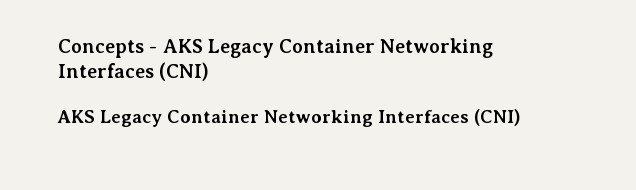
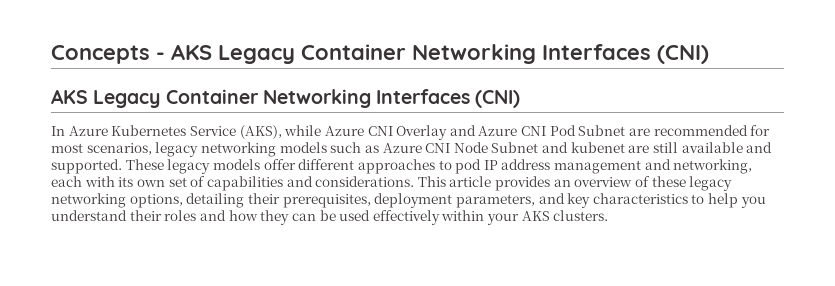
(521, 117) none -> [51,125,771,140] [51,142,773,157] [51,159,753,174] [51,176,733,191] [51,193,766,208] [51,210,609,225] // In Azure Kubernetes Service (AKS), while Azure CNI Overlay and Azure CNI Pod Subnet are recommended for most scenarios, legacy networking models such as Azure CNI Node Subnet and kubenet are still available and supported. These legacy models offer different approaches to pod IP address management and networking, each with its own set of capabilities and considerations. This article provides an overview of these legacy networking options, detailing their prerequisites, deployment parameters, and key characteristics to help you understand their roles and how they can be used effectively within your AKS clusters.

